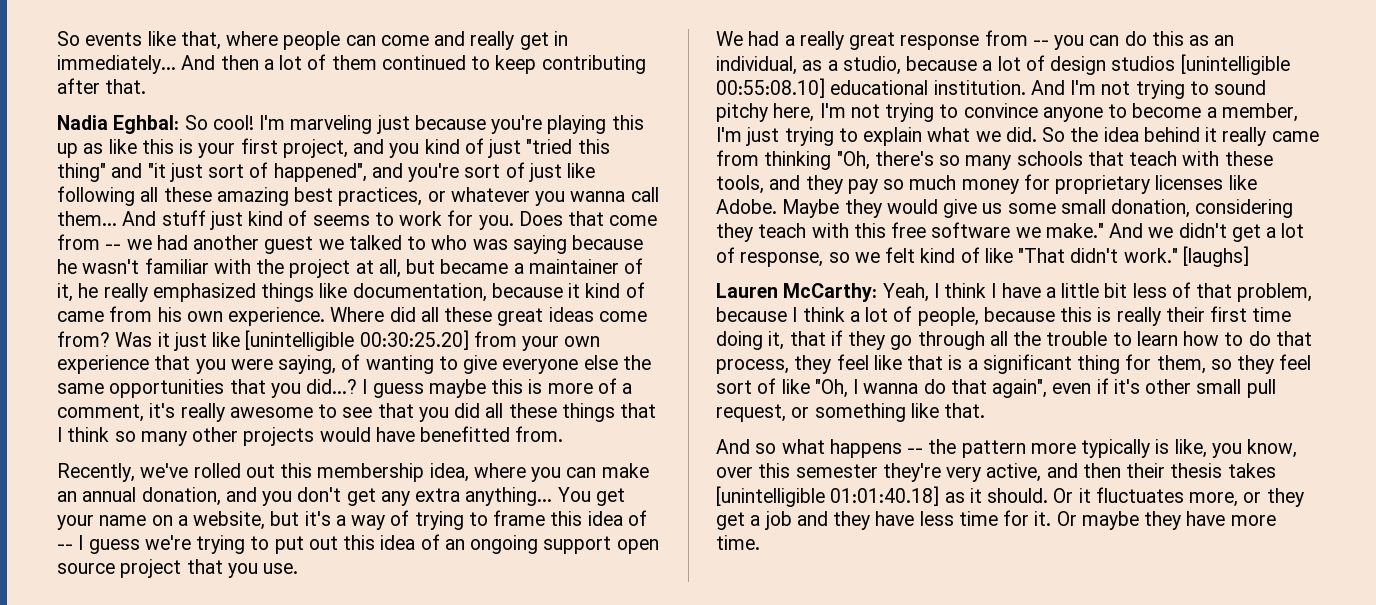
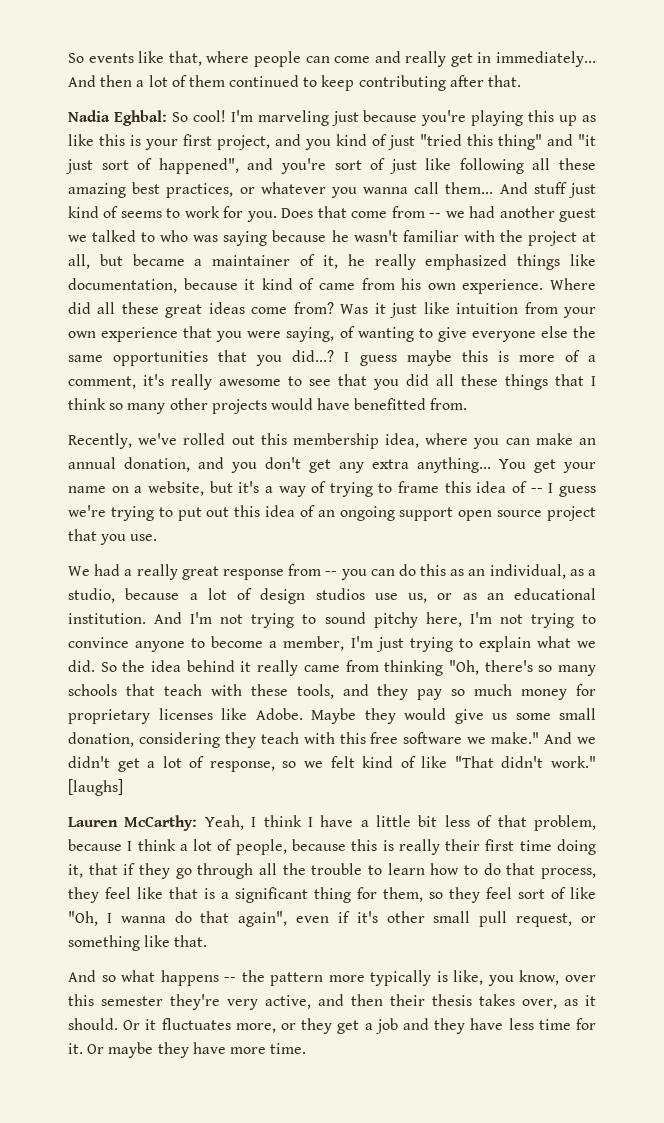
[245,330,469,351] [unintelligible 00:30:25.20] -> [456,303,519,314] intuition
[1180,54,1290,75] [716,78,825,98] [unintelligible 00:55:08.10] -> [374,593,504,603] use us, or as an
[716,486,940,507] [unintelligible 01:01:40.18] -> [522,999,557,1009] over,

